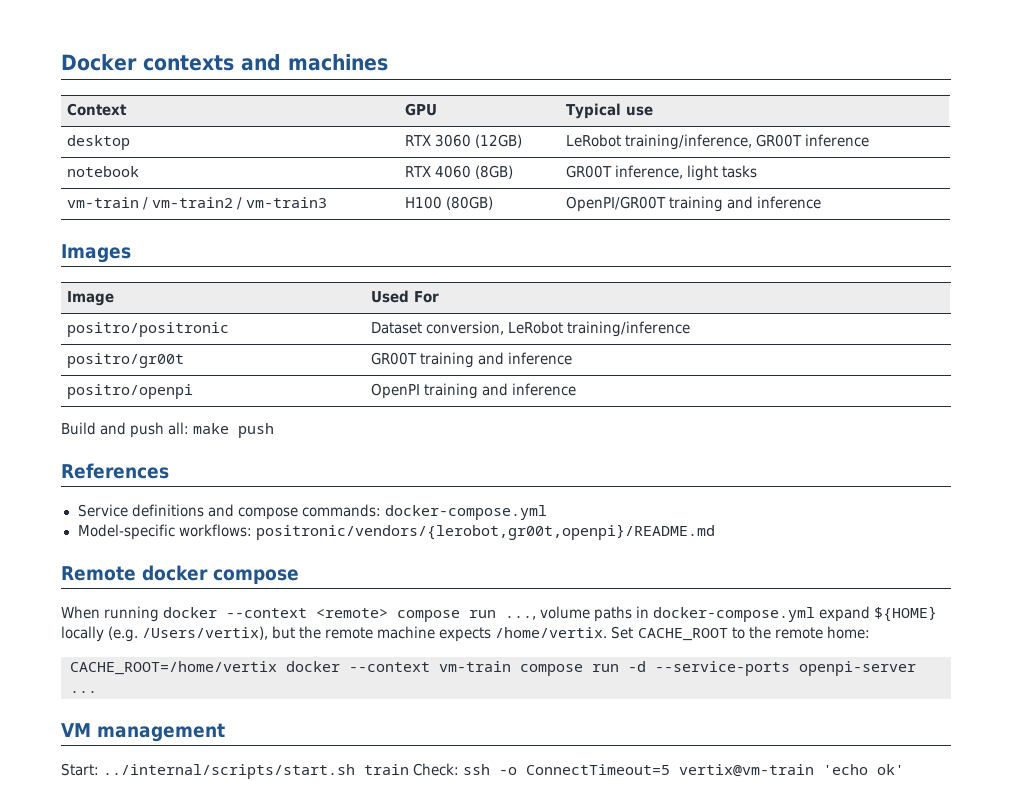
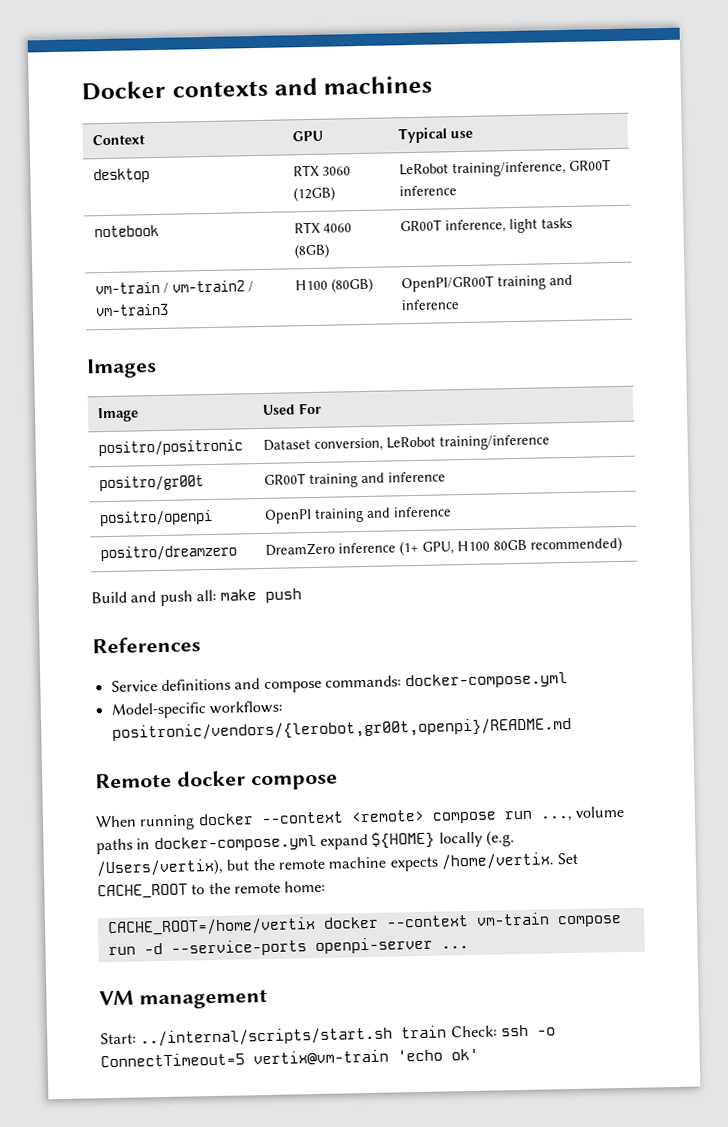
(577, 389) none -> [100,544,238,562] [265,536,623,556] // positro/dreamzero | DreamZero inference (1+ GPU, H100 80GB recommended)

